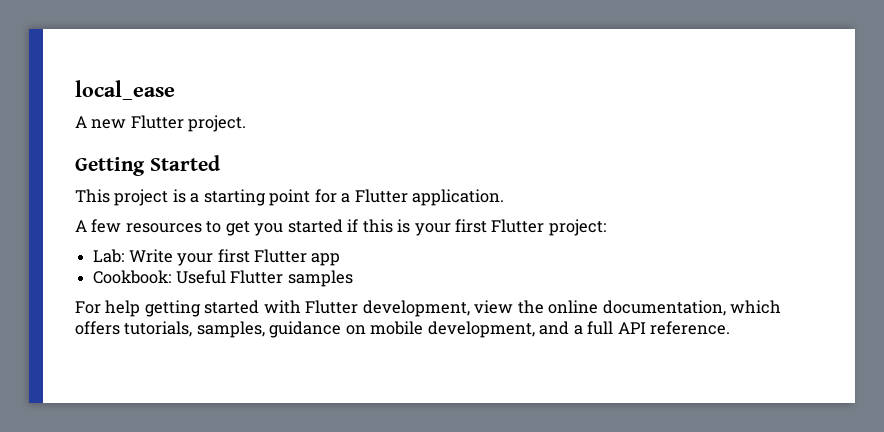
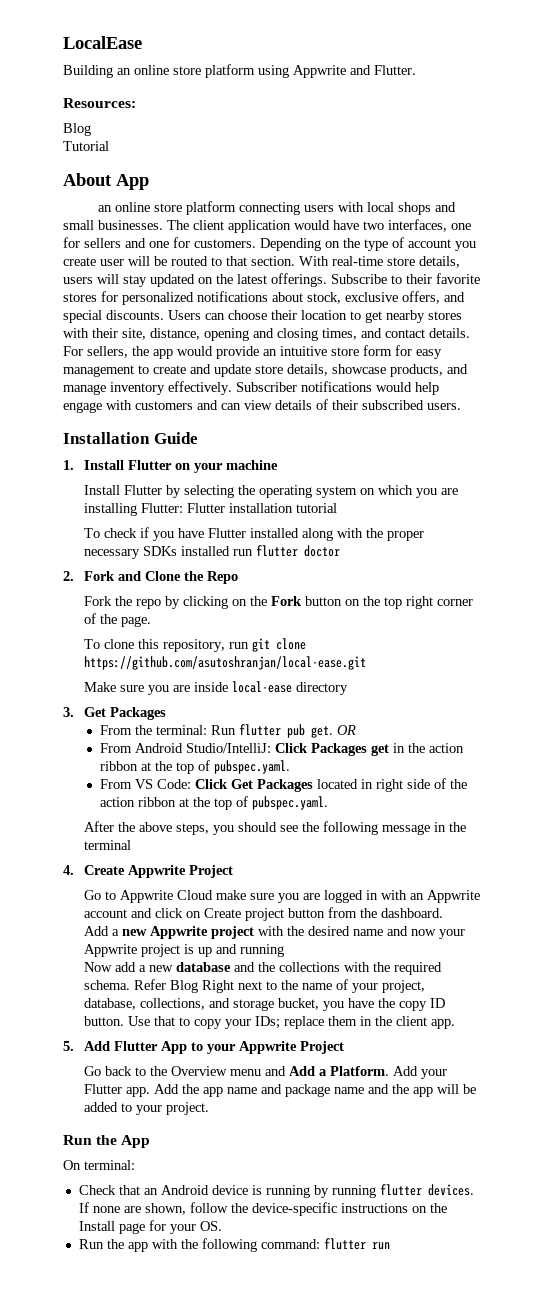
[75,80,175,100] [75,115,247,132] [75,155,220,176] [75,189,505,206] [75,219,606,236] [93,249,341,266] [93,270,353,287] [75,300,782,317] [75,321,731,338] local_ease // A new Flutter project. // Getting Started // This project is a starting point for a Flutter application. // A few resources to get you started if this is your first Flutter project: // Lab: Write your first Flutter app // Cookbook: Useful Flutter samples // For help getting started with Flutter development, view the online documentation, which offers tutorials, samples, guidance on mobile development, and a full API reference. -> [63,36,142,49] [63,64,416,78] [63,98,136,108] [63,123,91,136] [63,141,109,151] [63,173,149,190] [97,201,456,215] [63,219,471,233] [63,237,476,251] [63,256,460,268] [63,273,480,287] [63,291,465,305] [63,310,462,323] [63,328,470,341] [63,345,442,359] [63,364,468,377] [63,381,439,395] [63,399,461,413] [63,432,198,444] [63,460,279,473] [84,485,459,498] [84,503,338,516] [84,527,425,541] [84,545,341,559] [63,571,239,584] [84,596,474,609] [84,613,152,627] [84,638,307,652] [84,656,367,670] [84,681,349,695] [63,707,167,720] [100,724,357,738] [100,743,465,756] [100,760,291,774] [100,778,468,792] [100,796,329,810] [84,821,467,835] [84,840,132,850] [63,865,234,878] [84,890,481,903] [84,907,444,921] [84,926,466,939] [84,944,285,957] [84,962,443,975] [84,979,426,993] [84,998,446,1011] [84,1016,456,1029] [63,1041,345,1054] [84,1066,448,1079] [84,1084,477,1097] [84,1102,210,1115] [63,1135,151,1148] [63,1160,135,1170] [78,1184,474,1198] [78,1202,447,1216] [78,1220,222,1234] [78,1238,390,1252] LocalEase // Building an online store platform using Appwrite and Flutter. // Resources: // Blog // Tutorial // About App // an online store platform connecting users with local shops and small businesses. The client application would have two interfaces, one for sellers and one for customers. Depending on the type of account you create user will be routed to that section. With real-time store details, users will stay updated on the latest offerings. Subscribe to their favorite stores for personalized notifications about stock, exclusive offers, and special discounts. Users can choose their location to get nearby stores with their site, distance, opening and closing times, and contact details. For sellers, the app would provide an intuitive store form for easy management to create and update store details, showcase products, and manage inventory effectively. Subscriber notifications would help engage with customers and can view details of their subscribed users. // Installation Guide // 1. Install Flutter on your machine // Install Flutter by selecting the operating system on which you are installing Flutter: Flutter installation tutorial // To check if you have Flutter installed along with the proper necessary SDKs installed run flutter doctor // 2. Fork and Clone the Repo // Fork the repo by clicking on the Fork button on the top right corner of the page. // To clone this repository, run git clone https://github.com/asutoshranjan/local-ease.git // Make sure you are inside local-ease directory // 3. Get Packages // From the terminal: Run flutter pub get. OR // From Android Studio/IntelliJ: Click Packages get in the action ribbon at the top of pubspec.yaml. // From VS Code: Click Get Packages located in right side of the action ribbon at the top of pubspec.yaml. // After the above steps, you should see the following message in the terminal // 4. Create Appwrite Project // Go to Appwrite Cloud make sure you are logged in with an Appwrite account and click on Create project button from the dashboard. // Add a new Appwrite project with the desired name and now your Appwrite project is up and running // Now add a new database and the collections with the required schema. Refer Blog Right next to the name of your project, database, collections, and storage bucket, you have the copy ID button. Use that to copy your IDs; replace them in the client app. // 5. Add Flutter App to your Appwrite Project // Go back to the Overview menu and Add a Platform. Add your Flutter app. Add the app name and package name and the app will be added to your project. // Run the App // On terminal: // Check that an Android device is running by running flutter devices. If none are shown, follow the device-specific instructions on the Install page for your OS. // Run the app with the following command: flutter run

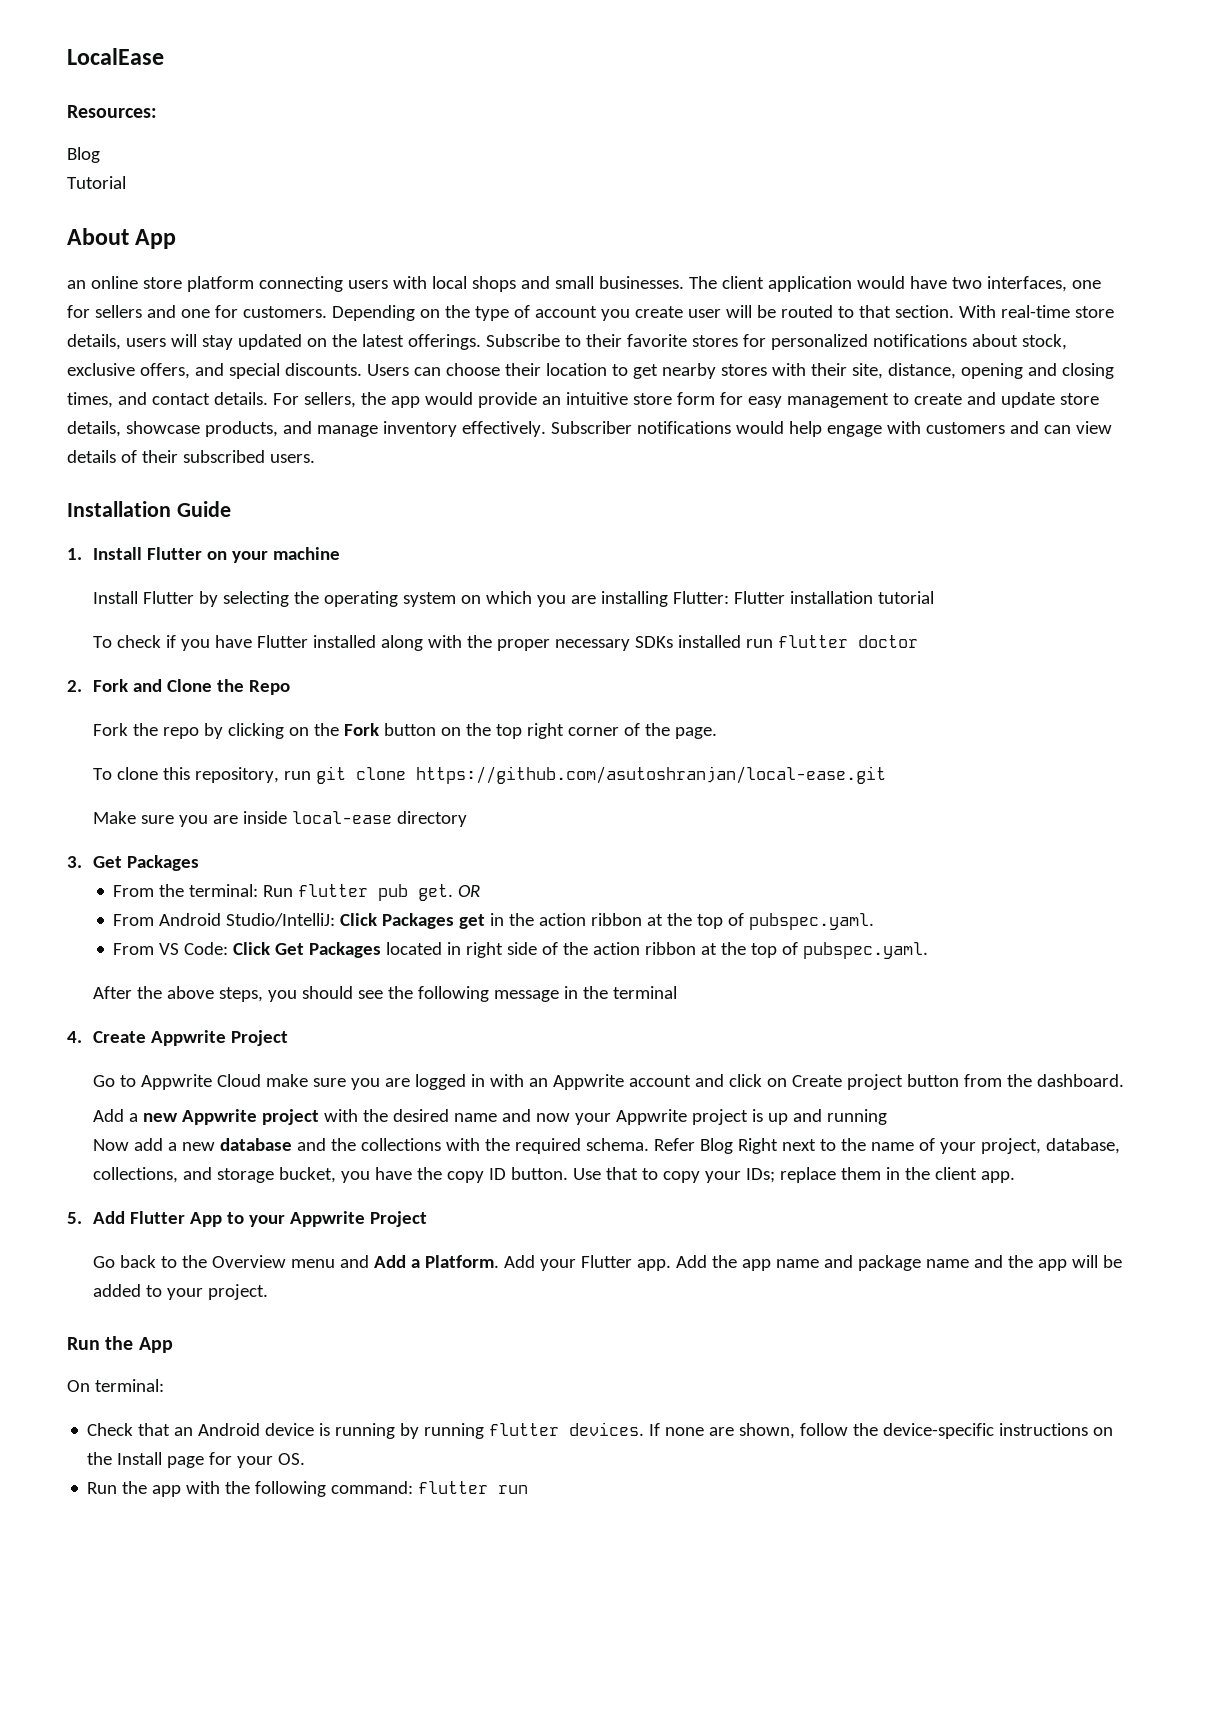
[63,64,416,78] // Building an online store platform using Appwrite and Flutter. -> (164, 56) none

